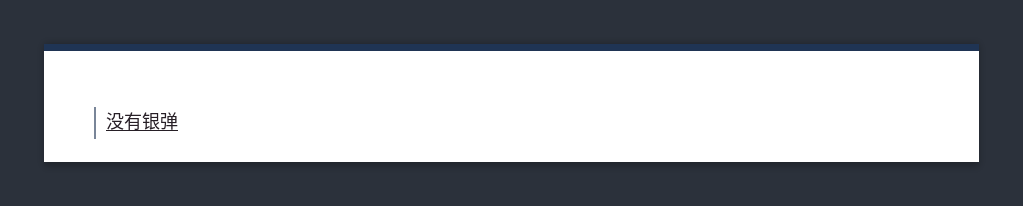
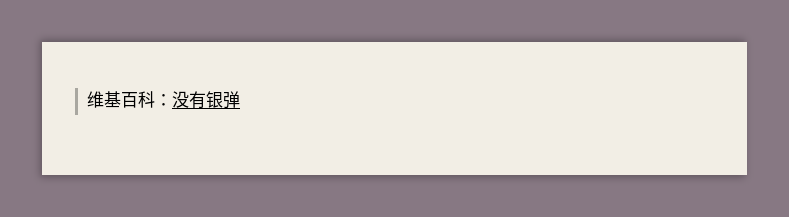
(106, 121) none -> [87,91,173,108] 维基百科：

